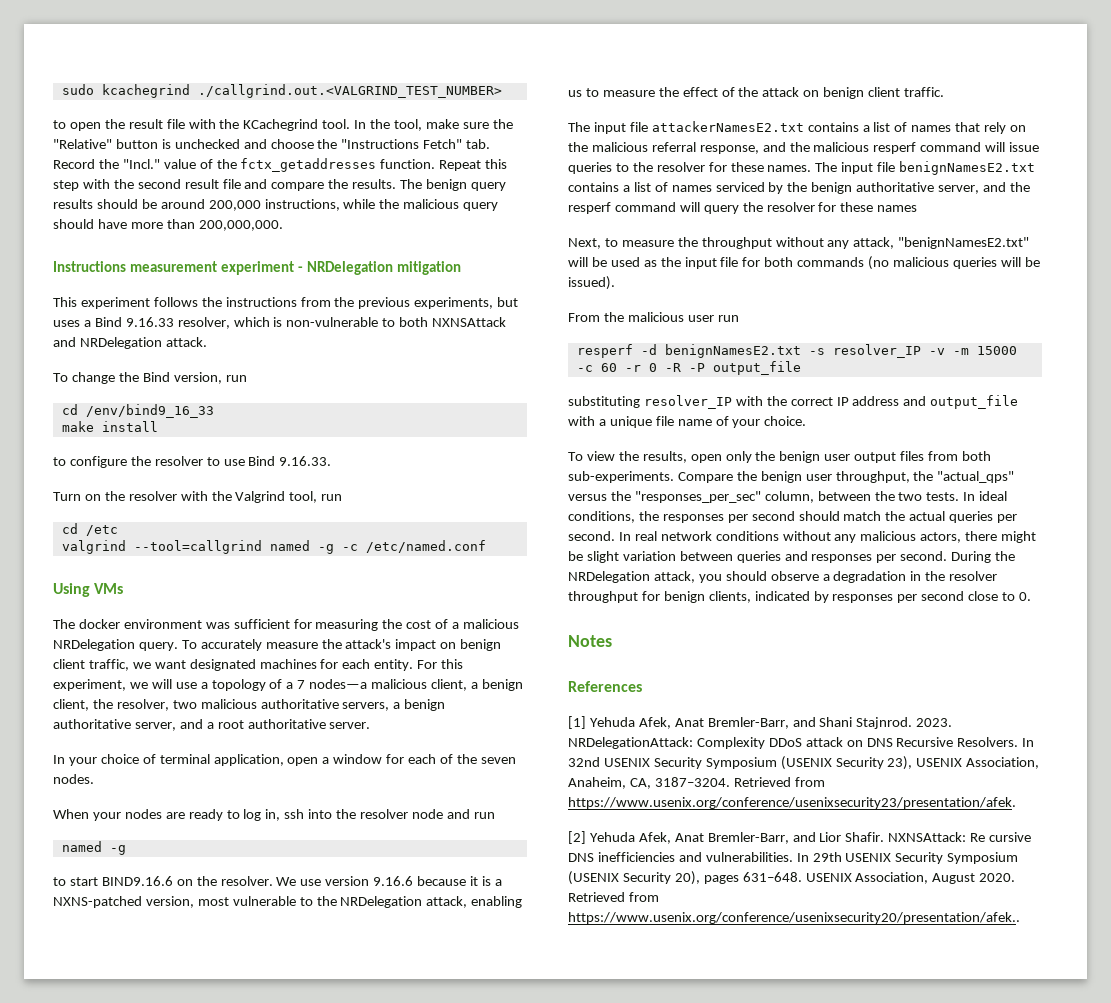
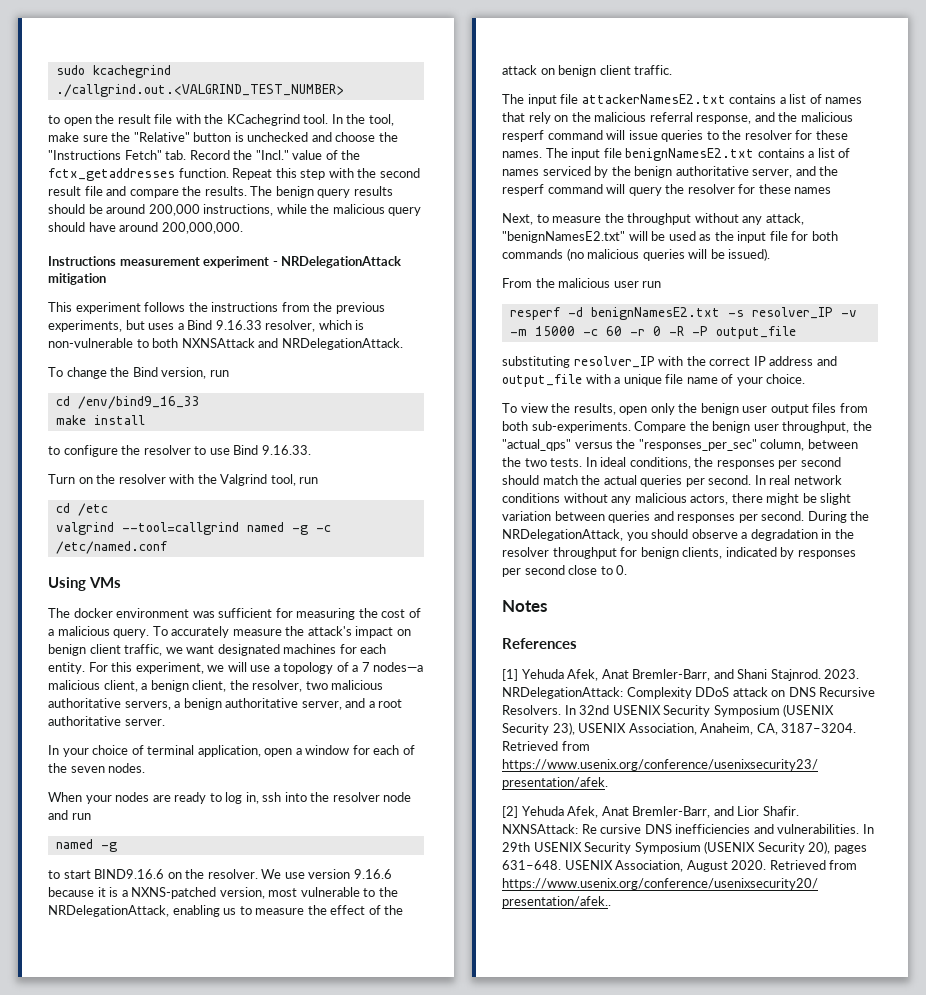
[130,219,195,229] more than -> [119,222,159,232] around
[306,261,393,275] NRDelegation -> [281,256,402,268] NRDelegationAttack
[79,337,207,349] NRDelegation attack. -> [281,338,403,350] NRDelegationAttack.
[53,639,135,651] NRDelegation -> (110, 631) none
[340,896,468,908] NRDelegation attack, -> [48,905,169,917] NRDelegationAttack,
[568,571,695,583] NRDelegation attack, -> [502,529,623,541] NRDelegationAttack,

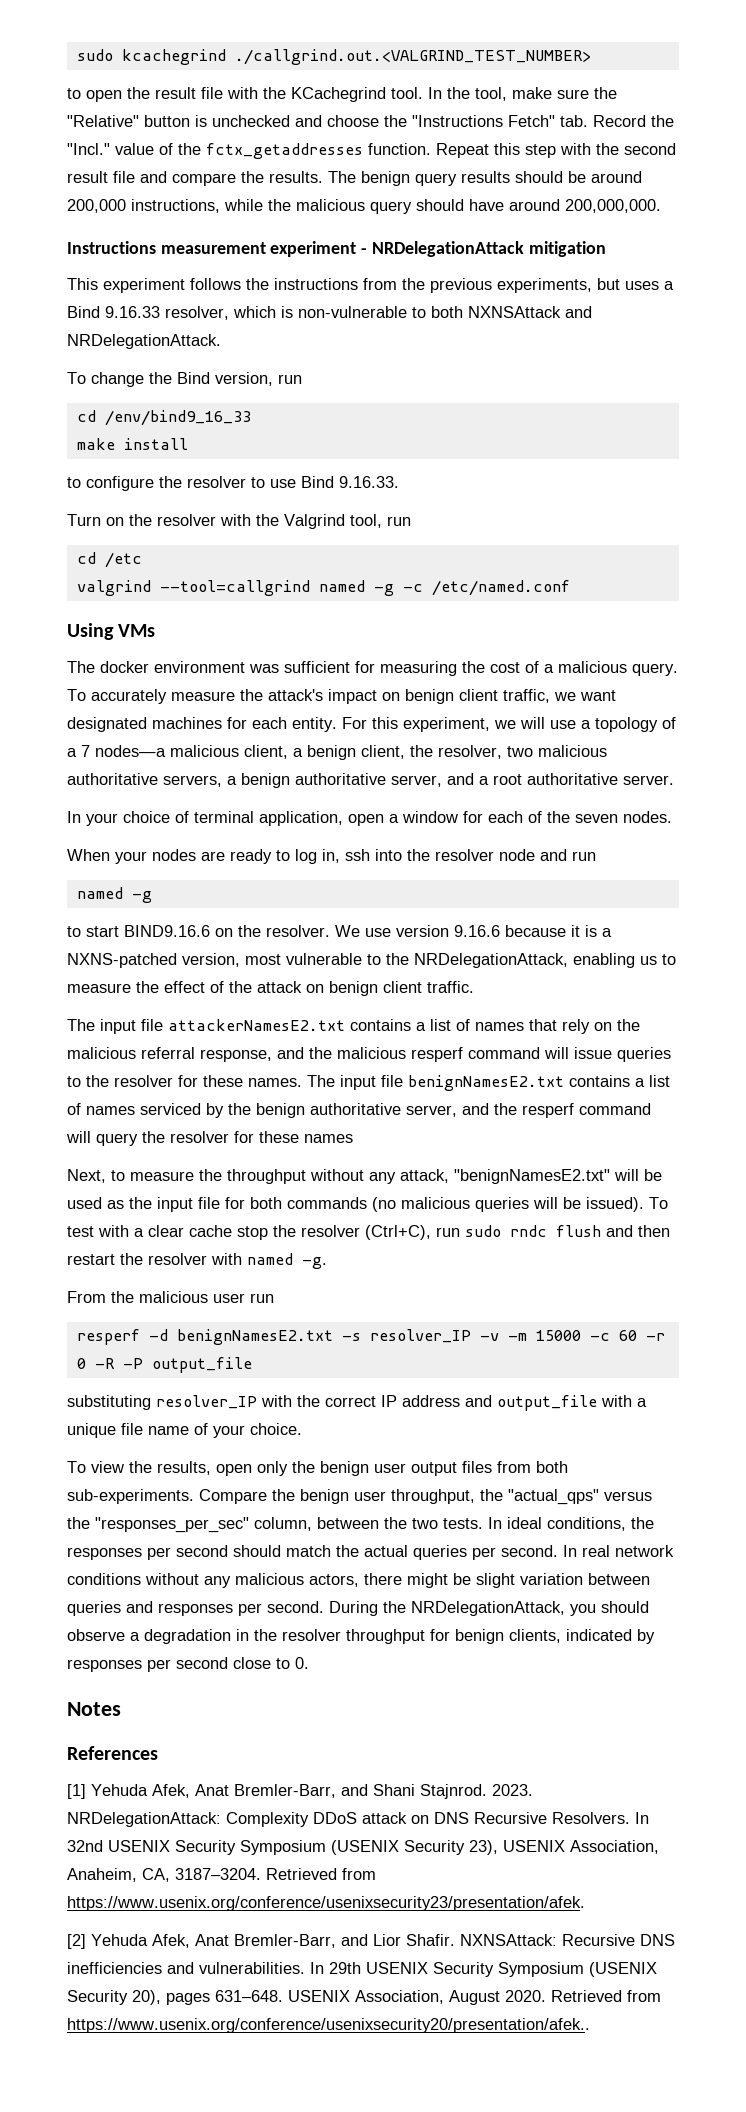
(771, 254) none -> [649,1197,668,1209] [67,1225,670,1240] [67,1253,327,1269] To test with a clear cache stop the resolver (Ctrl+C), run sudo rndc flush and then restart the resolver with named -g.
[581,824,642,834] Re cursive -> [562,1934,635,1946] Recursive

